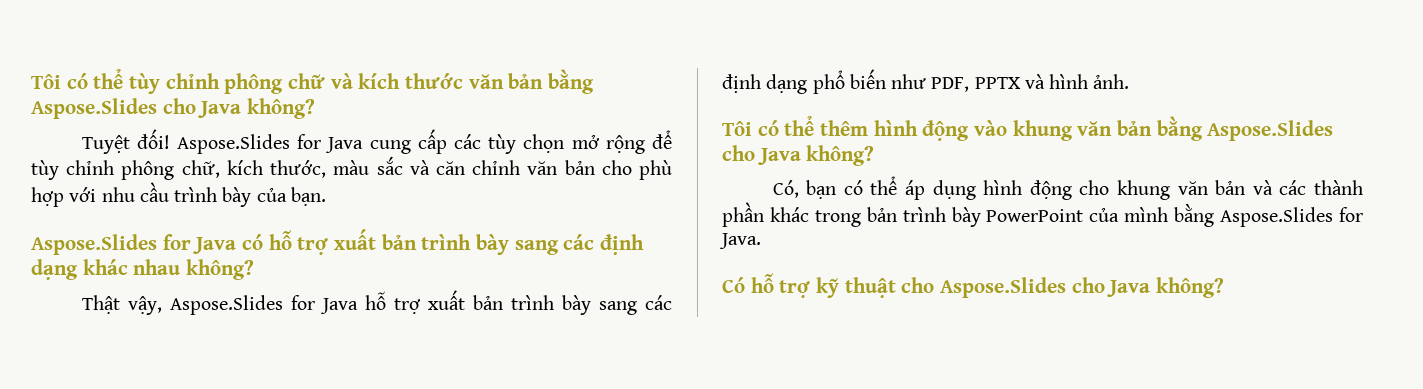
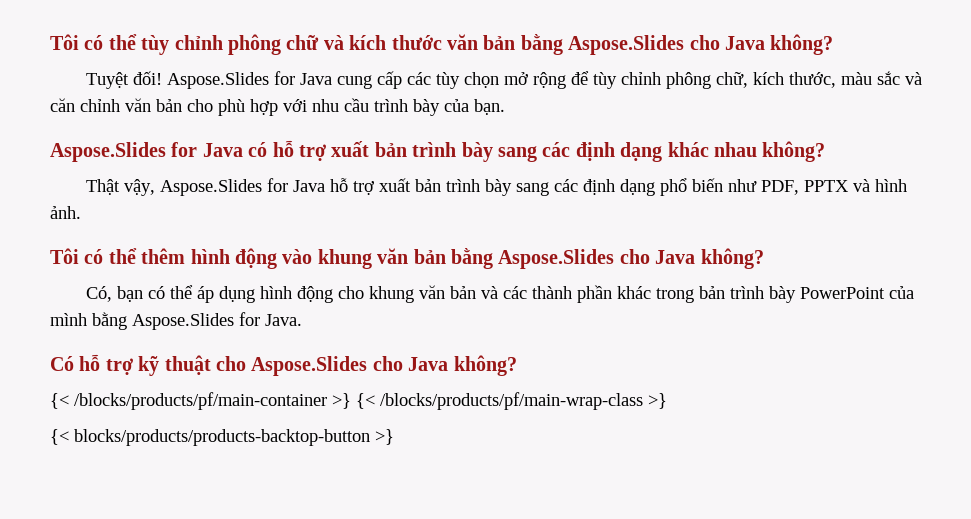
(1225, 287) none -> [50,392,667,410] [50,429,394,446] // {< /blocks/products/pf/main-container >} {< /blocks/products/pf/main-wrap-class >} // {< blocks/products/products-backtop-button >}

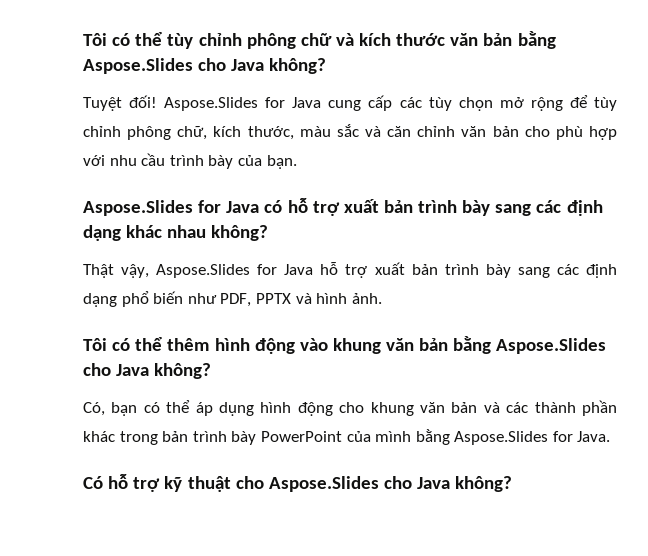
[50,392,667,410] [50,429,394,446] // {< /blocks/products/pf/main-container >} {< /blocks/products/pf/main-wrap-class >} // {< blocks/products/products-backtop-button >} -> (513, 484) none

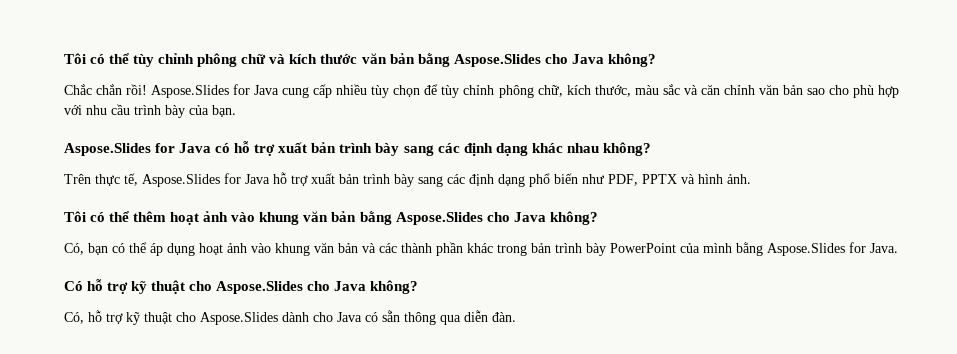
[83,95,158,111] Tuyệt đối! -> [64,84,148,95] Chắc chắn rồi!
[399,97,422,108] các -> [336,84,368,95] nhiều
[499,97,563,111] mở rộng -> (421, 91) none
(519, 131) none -> [806,88,825,95] sao
[83,264,150,278] Thật vậy, -> [64,173,138,186] Trên thực tế,
[214,338,295,354] hình động -> [170,211,229,225] hoạt ảnh
[260,402,365,416] hình động cho -> [199,243,271,255] hoạt ảnh vào
(513, 484) none -> [64,310,516,325] // Có, hỗ trợ kỹ thuật cho Aspose.Slides dành cho Java có sẵn thông qua diễn đàn.

